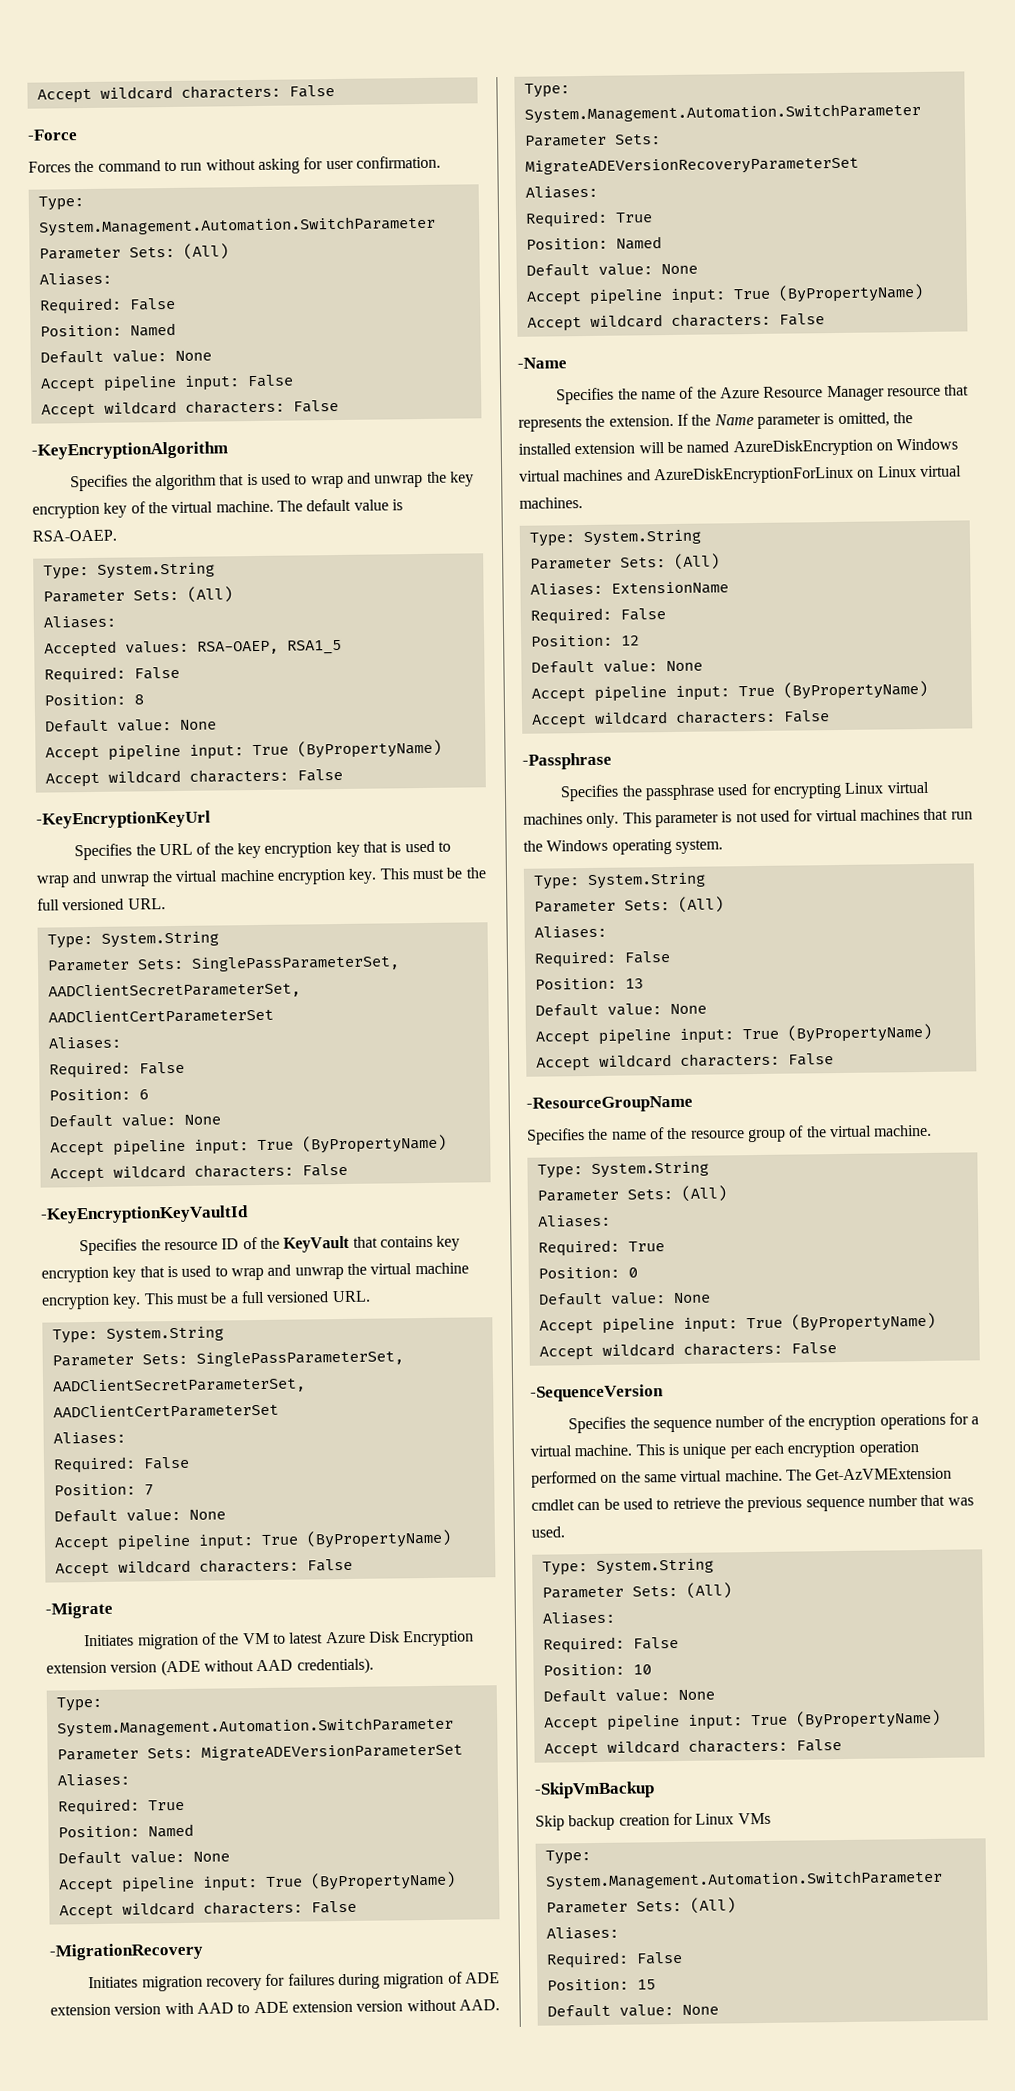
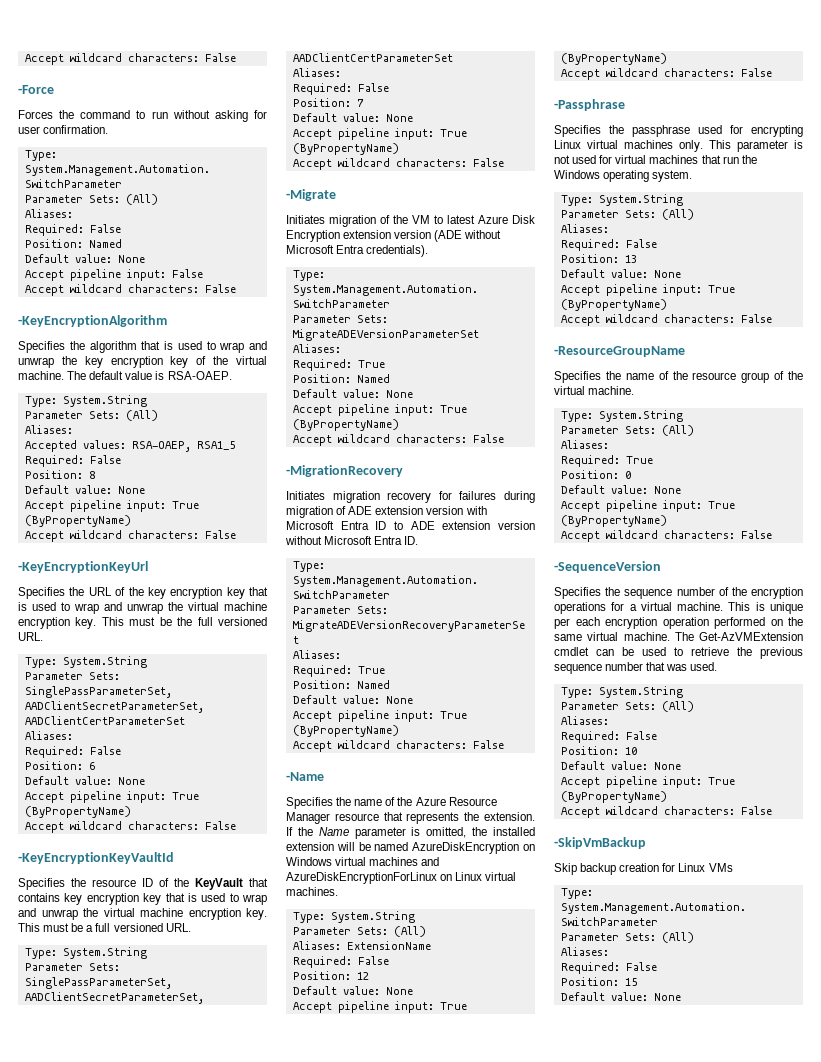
[256,1659,294,1672] AAD -> [286,245,365,254] Microsoft Entra
[196,2002,234,2014] AAD -> [286,521,387,530] Microsoft Entra ID
[458,1999,500,2011] AAD. -> [324,536,419,545] Microsoft Entra ID.

